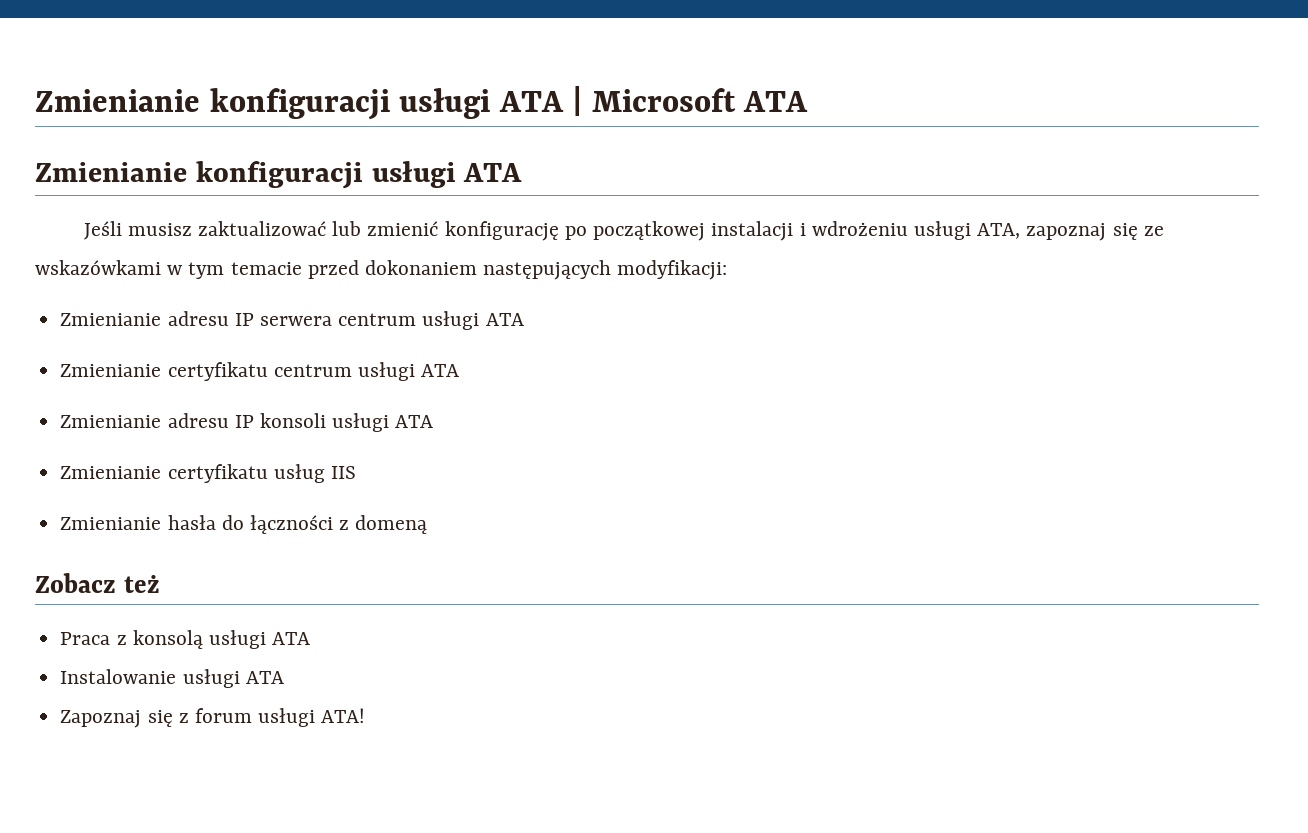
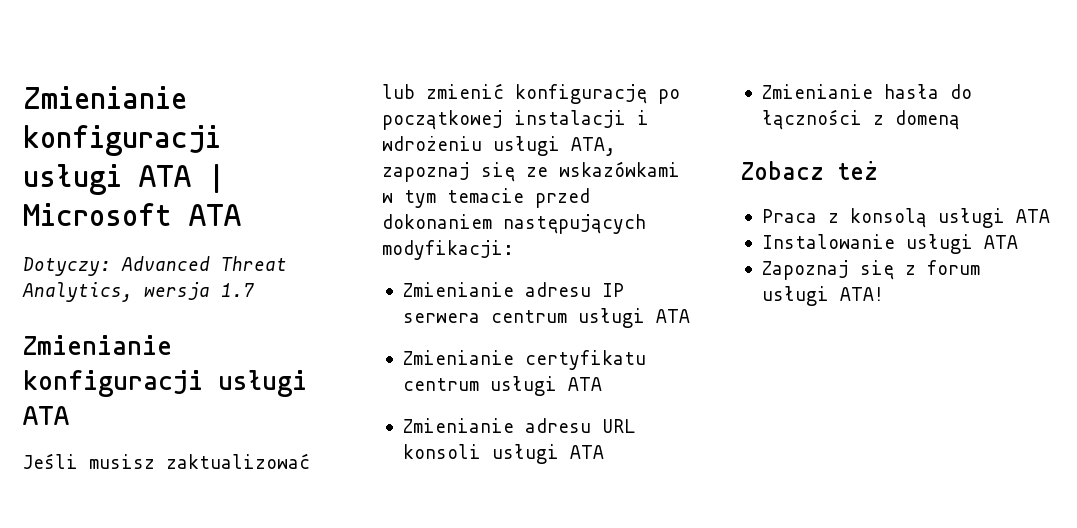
(809, 101) none -> [23,256,287,276] [22,282,254,302] // Dotyczy: Advanced Threat Analytics, wersja 1.7
[234,415,254,428] IP -> [601,419,635,433] URL
[60,464,356,483] // Zmienianie certyfikatu usług IIS -> (604, 452) none

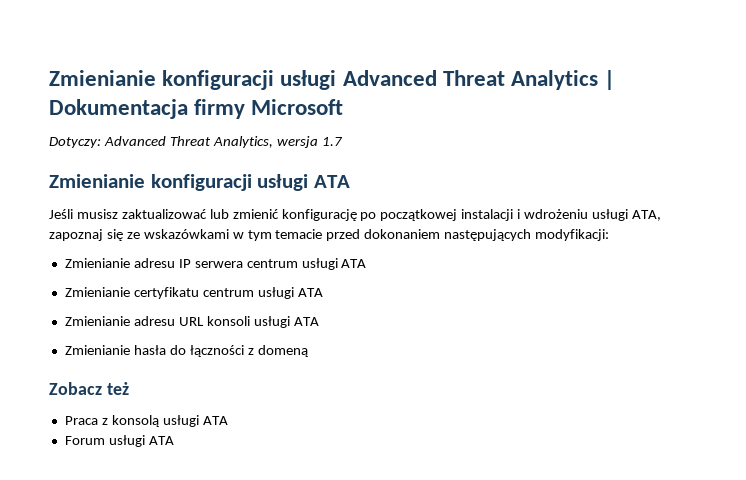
[23,86,187,109] [23,125,221,156] [23,164,225,195] Zmienianie konfiguracji usługi ATA | -> [49,70,616,90] [49,99,246,119] Zmienianie konfiguracji usługi Advanced Threat Analytics | Dokumentacja firmy
[189,204,241,226] ATA -> (344, 107) none
[761,234,1018,254] [761,260,980,280] [761,286,884,306] Instalowanie usługi ATA // Zapoznaj się z forum usługi ATA! -> [64,435,174,447] Forum usługi ATA

